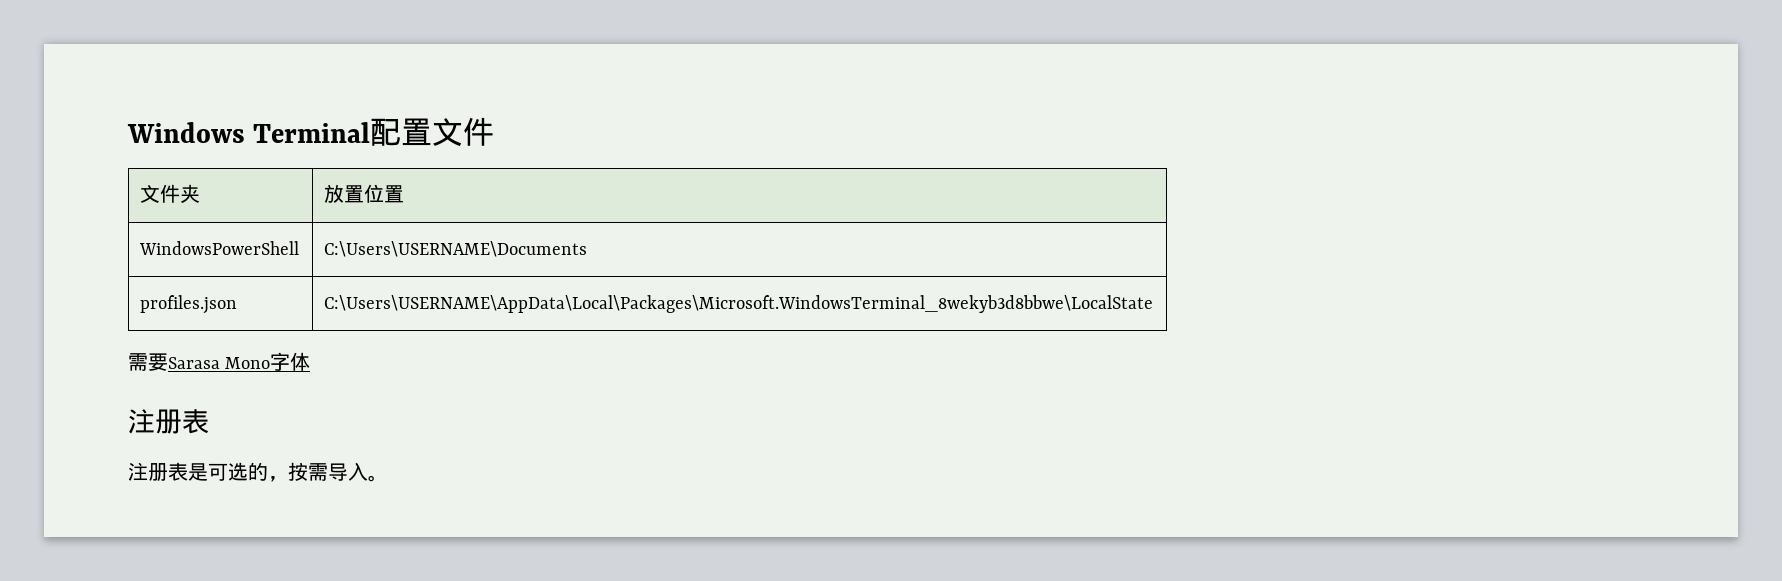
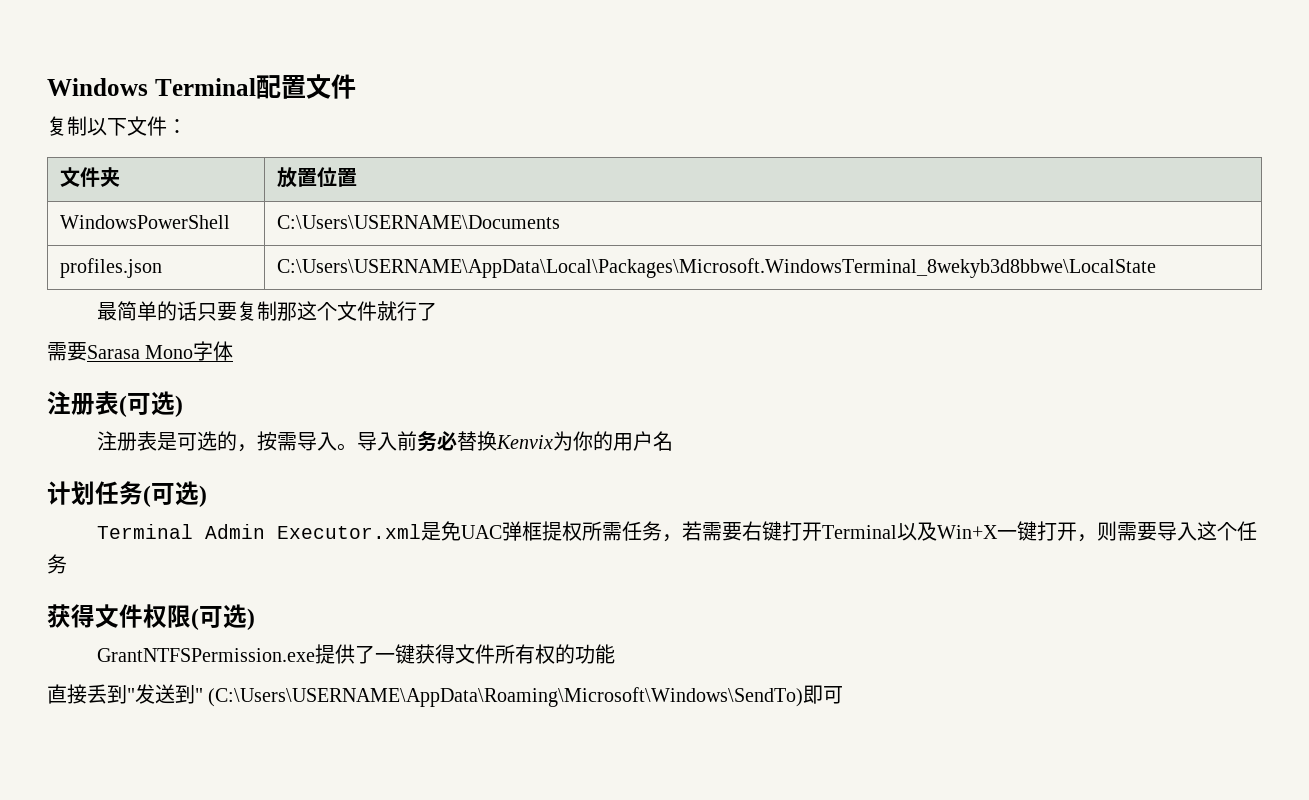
(495, 131) none -> [47,116,187,136] // 复制以下文件：
(1154, 304) none -> [96,301,437,321] // 最简单的话只要复制那这个文件就行了
(209, 421) none -> [119,391,183,417] (可选)
(388, 478) none -> [356,431,673,452] [47,481,207,507] [96,521,1257,542] [47,554,67,574] [47,604,255,630] [96,644,615,664] [47,684,844,707] 导入前务必替换Kenvix为你的用户名 // 计划任务(可选) // Terminal Admin Executor.xml是免UAC弹框提权所需任务，若需要右键打开Terminal以及Win+X一键打开，则需要导入这个任务 // 获得文件权限(可选) // GrantNTFSPermission.exe提供了一键获得文件所有权的功能 // 直接丢到"发送到" (C:\Users\USERNAME\AppData\Roaming\Microsoft\Windows\SendTo)即可

